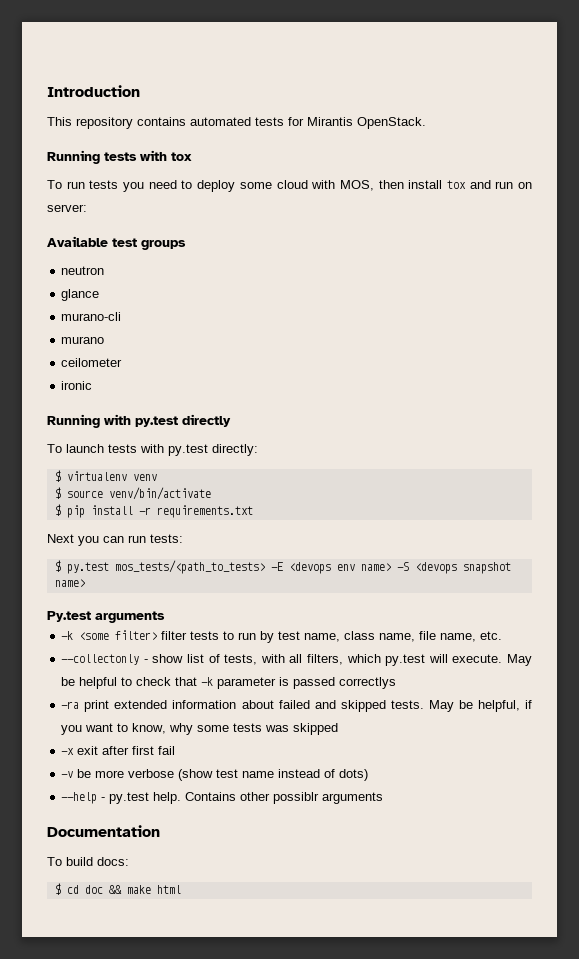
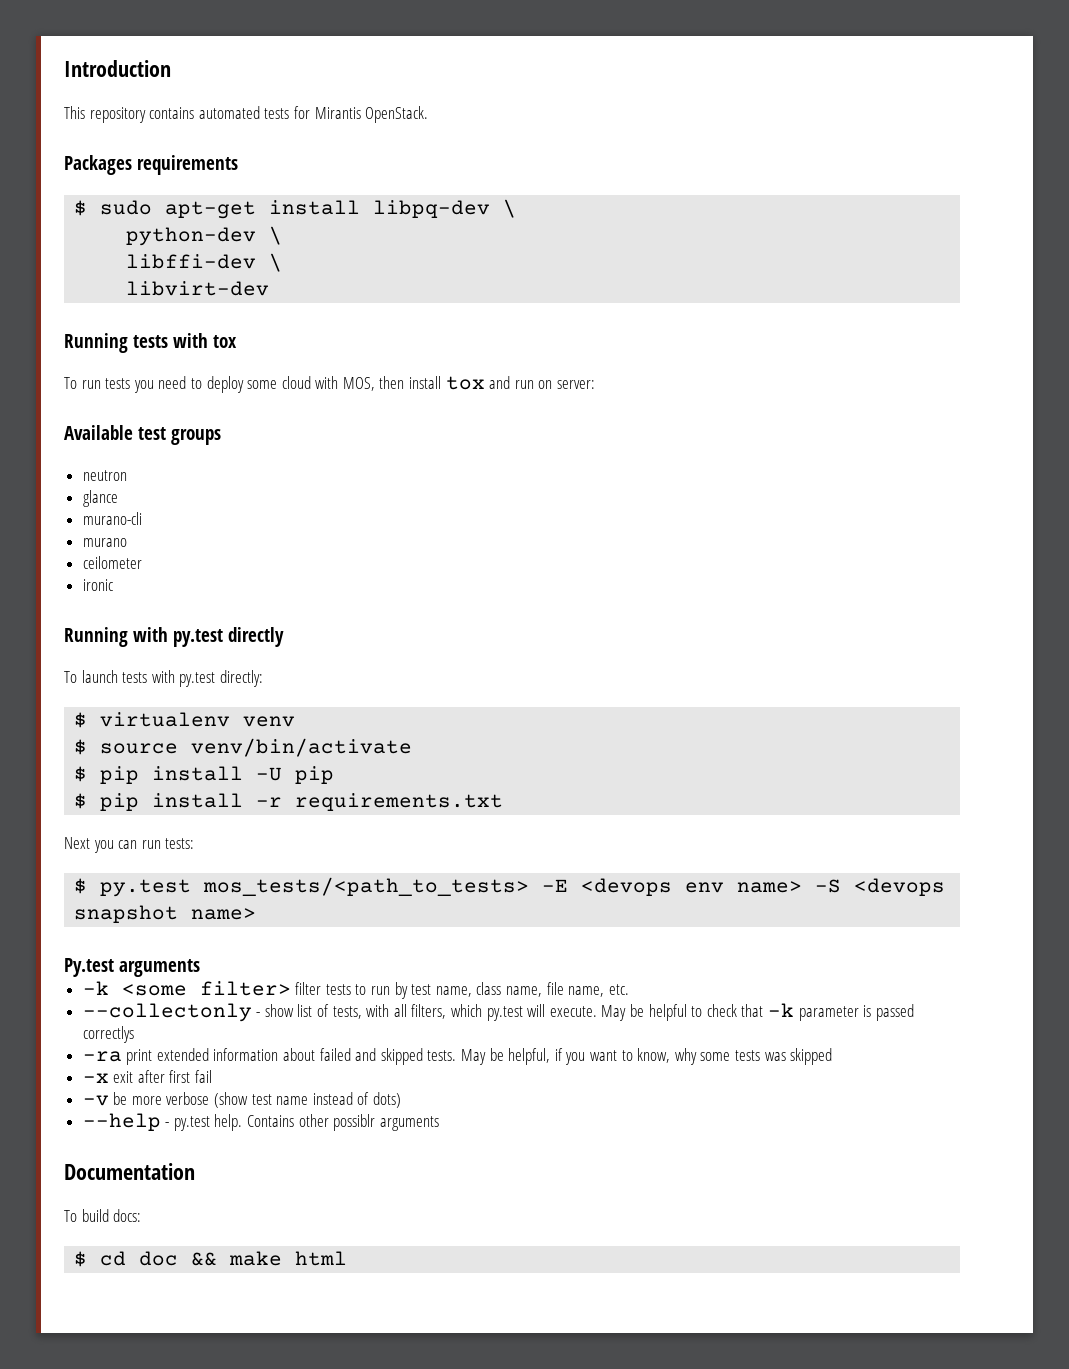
(426, 123) none -> [64,155,239,175] [74,199,517,219] [126,226,283,246] [126,253,283,272] [126,281,270,296] // Packages requirements // $ sudo apt-get install libpq-dev \ // python-dev \ // libffi-dev \ // libvirt-dev
(211, 493) none -> [74,766,335,784] // $ pip install -U pip

